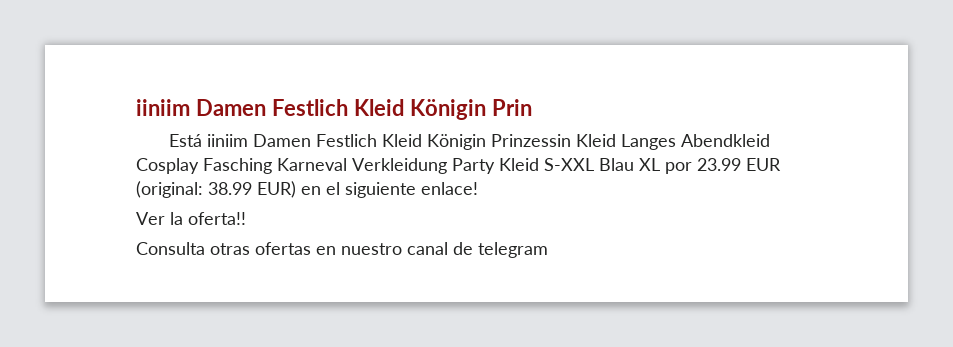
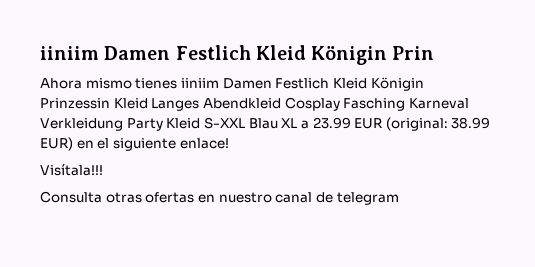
[168,134,202,147] Está -> [40,78,178,89] Ahora mismo tienes
[665,162,692,174] por -> [300,120,309,129] a
[136,212,246,225] Ver la oferta!! -> [40,164,103,176] Visítala!!!

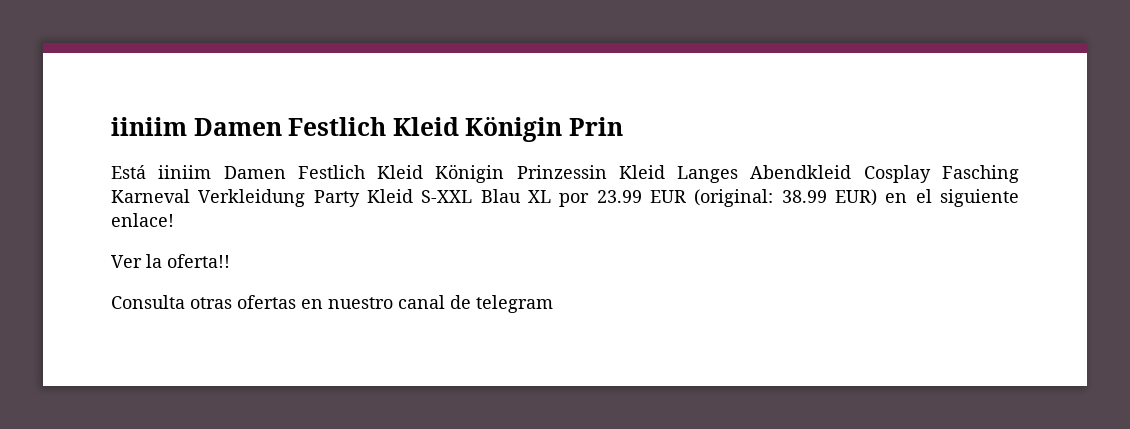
[40,78,178,89] Ahora mismo tienes -> [111,165,146,179] Está
[300,120,309,129] a -> [559,193,590,207] por
[40,164,103,176] Visítala!!! -> [111,254,230,268] Ver la oferta!!

